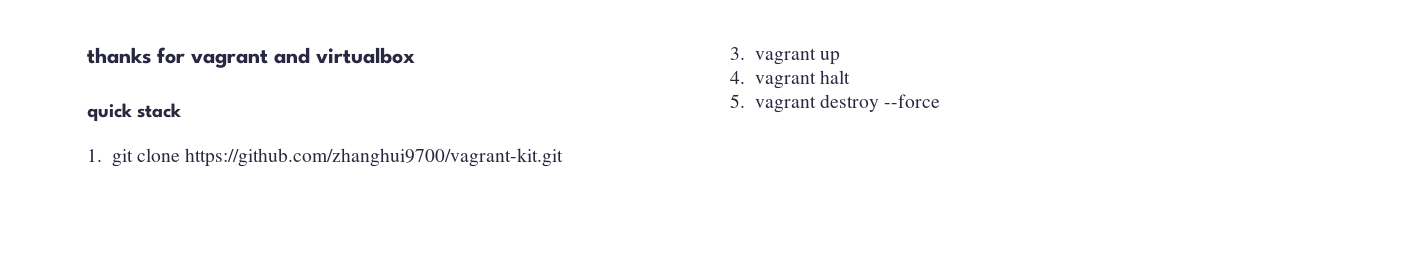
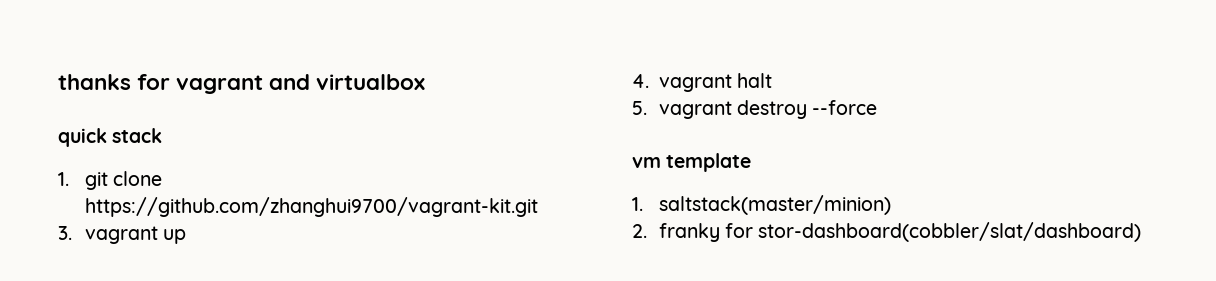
(941, 101) none -> [632,153,752,172] [632,195,891,215] [632,222,1142,242] // vm template // 1. saltstack(master/minion) // 2. franky for stor-dashboard(cobbler/slat/dashboard)

